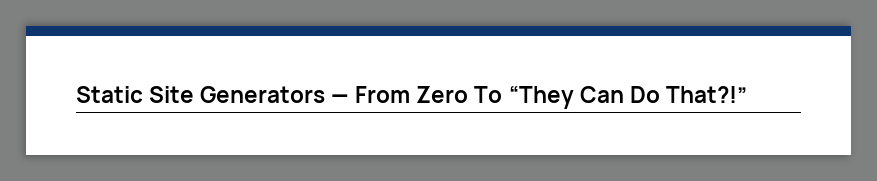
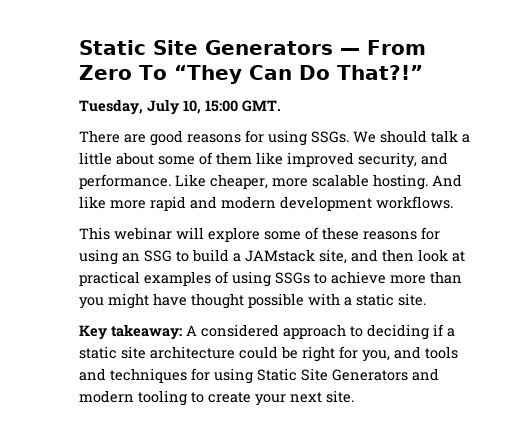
(747, 94) none -> [79,99,281,115] [79,130,470,146] [79,152,448,168] [79,174,462,190] [79,196,453,211] [79,227,440,242] [79,249,465,265] [79,271,462,287] [79,293,426,309] [79,324,455,340] [79,346,458,362] [79,368,439,384] [79,390,354,406] // Tuesday, July 10, 15:00 GMT. // There are good reasons for using SSGs. We should talk a little about some of them like improved security, and performance. Like cheaper, more scalable hosting. And like more rapid and modern development workflows. // This webinar will explore some of these reasons for using an SSG to build a JAMstack site, and then look at practical examples of using SSGs to achieve more than you might have thought possible with a static site. // Key takeaway: A considered approach to deciding if a static site architecture could be right for you, and tools and techniques for using Static Site Generators and modern tooling to create your next site.

